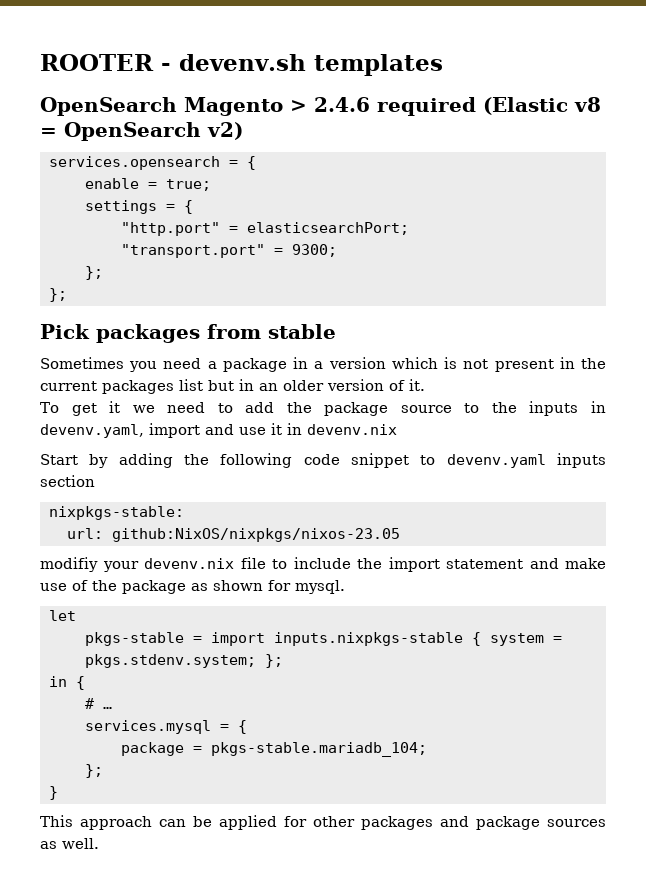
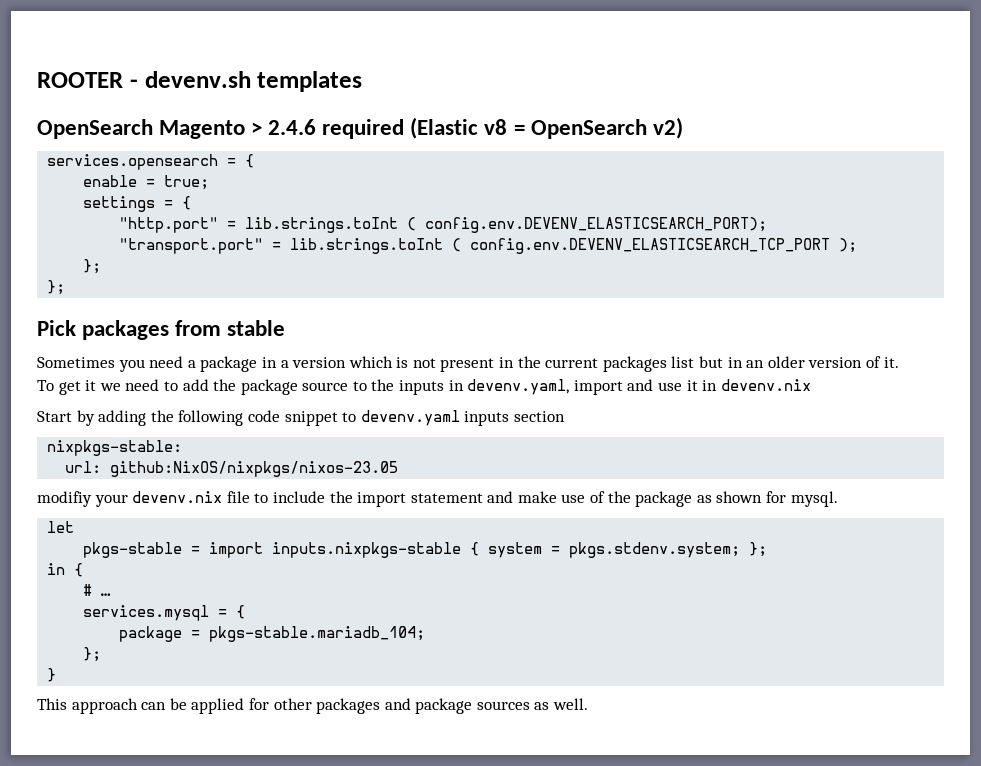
[246,222,409,235] elasticsearchPort; -> [245,217,768,233] lib.strings.toInt ( config.env.DEVENV_ELASTICSEARCH_PORT);
[291,244,337,257] 9300; -> [290,238,858,254] lib.strings.toInt ( config.env.DEVENV_ELASTICSEARCH_TCP_PORT );

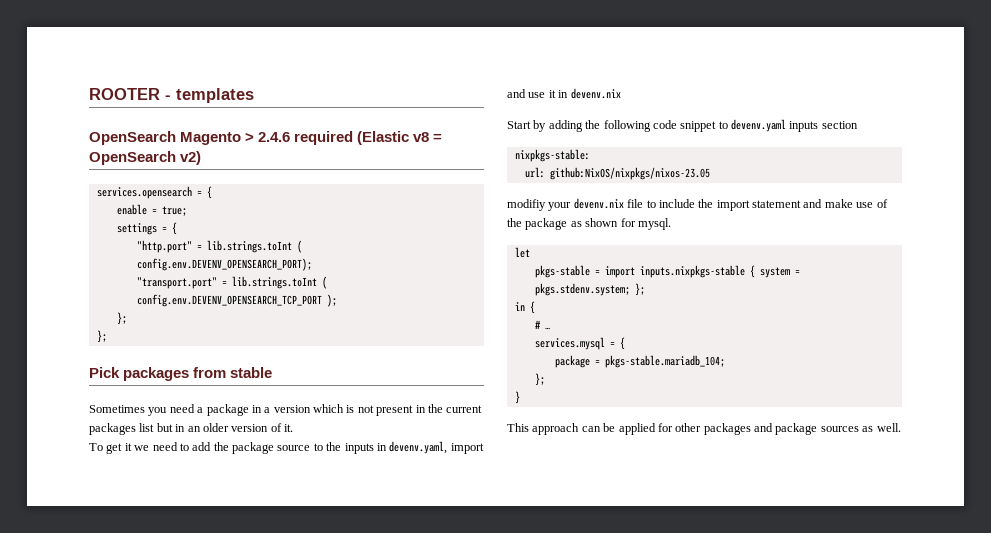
[144,71,251,88] devenv.sh -> (171, 97) none
[425,217,768,233] config.env.DEVENV_ELASTICSEARCH_PORT); -> [136,258,312,271] config.env.DEVENV_OPENSEARCH_PORT);
[470,238,831,254] config.env.DEVENV_ELASTICSEARCH_TCP_PORT -> [136,294,322,307] config.env.DEVENV_OPENSEARCH_TCP_PORT

